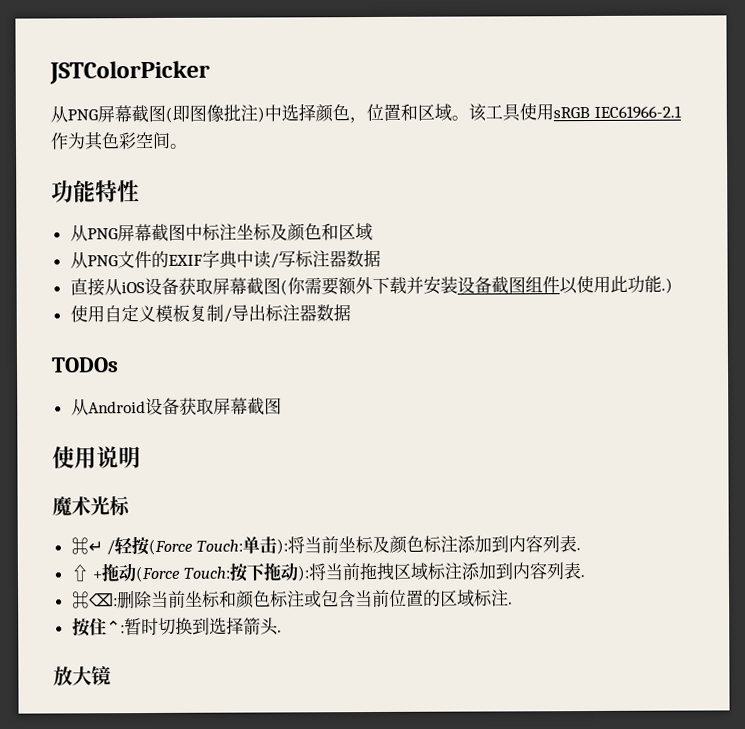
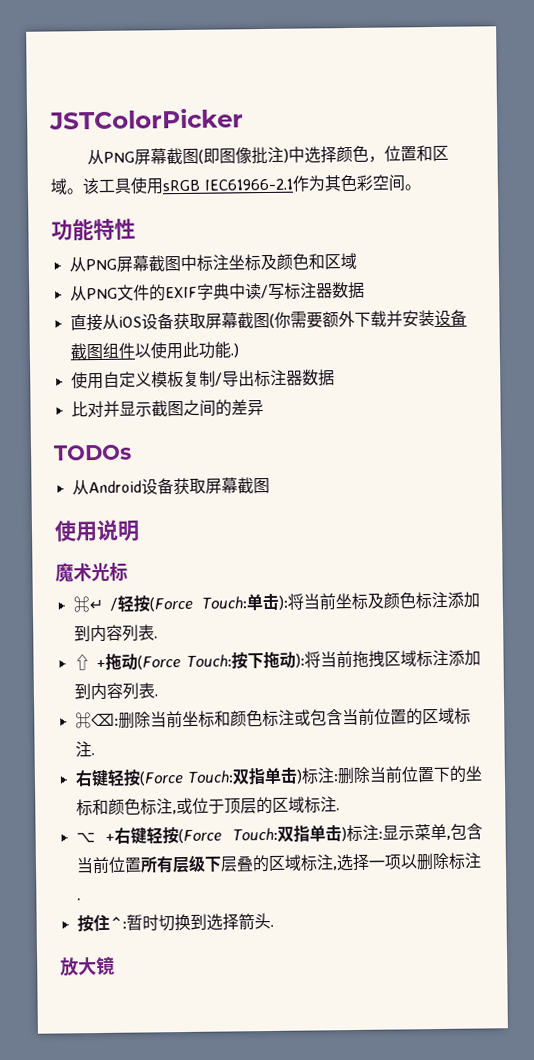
(351, 313) none -> [70,399,264,418] // 比对并显示截图之间的差异
(513, 603) none -> [74,765,482,788] [75,796,340,817] [75,823,483,845] [75,852,482,875] [76,898,81,901] // 右键轻按(Force Touch:双指单击)标注:删除当前位置下的坐标和颜色标注,或位于顶层的区域标注. // ⌥ +右键轻按(Force Touch:双指单击)标注:显示菜单,包含当前位置所有层级下层叠的区域标注,选择一项以删除标注.

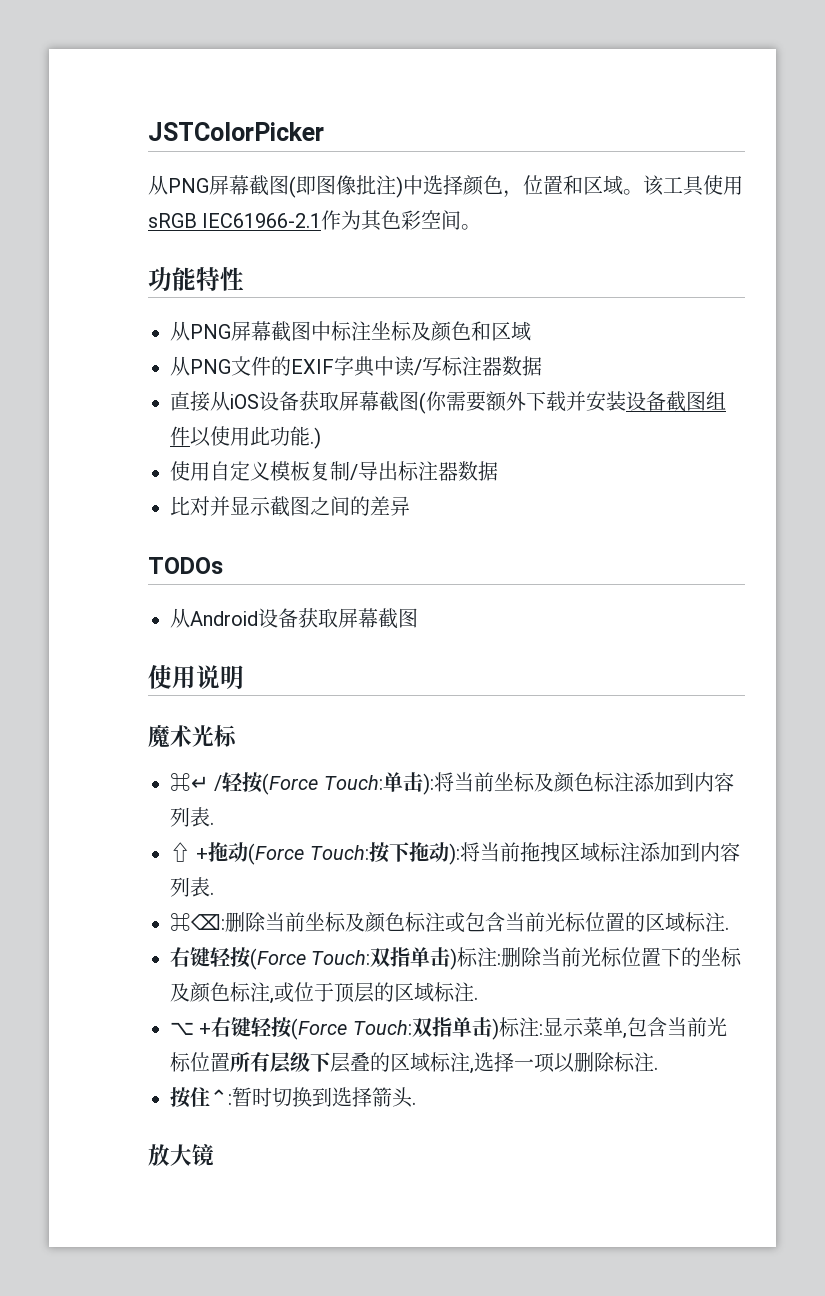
[213,710,231,727] 和 -> [345,913,365,932] 及
(375, 717) none -> [545,912,586,932] 光标
(403, 775) none -> [581,947,623,967] 光标
[91,798,109,816] 和 -> [170,983,190,1002] 及
(110, 865) none -> [706,1017,727,1037] [170,1052,191,1072] 光标

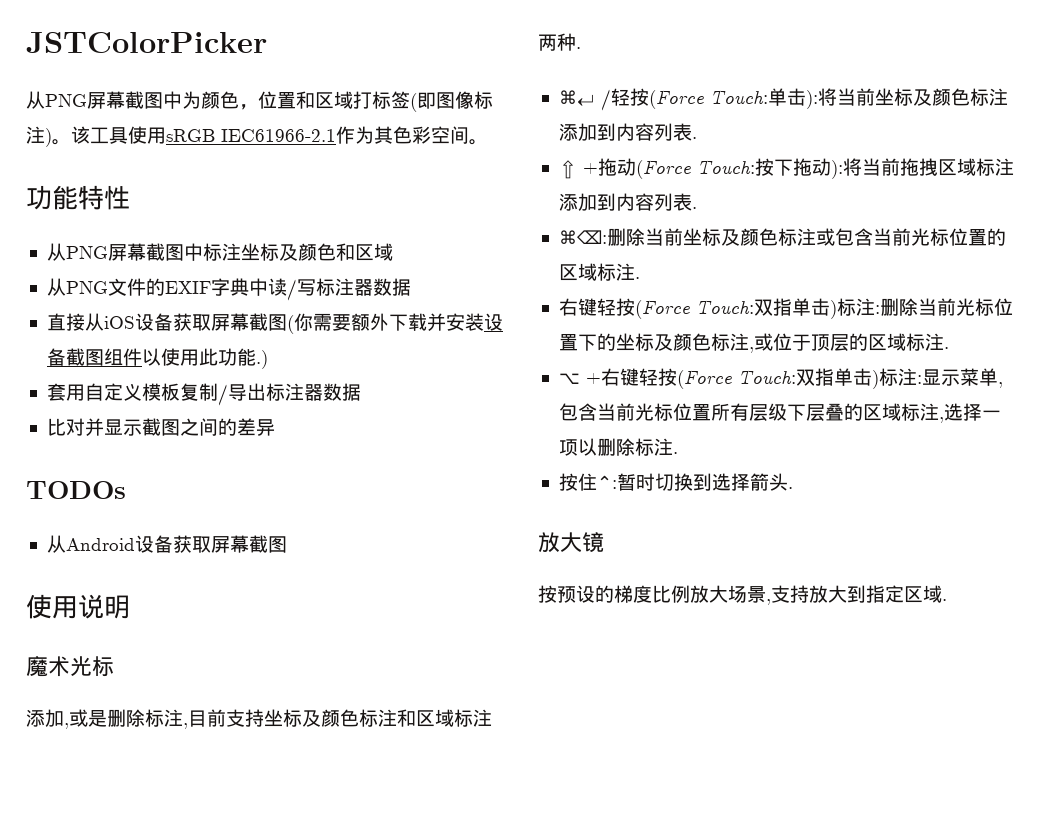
[289,175,623,198] (即图像批注)中选择颜色，位置和区域 -> [163,91,493,112] [26,126,52,147] 中为颜色，位置和区域打标签(即图像标注)
[170,461,190,481] 使 -> [46,383,66,401] 套
(237, 736) none -> [26,709,492,729] [538,33,581,51] // 添加,或是删除标注,目前支持坐标及颜色标注和区域标注两种.
(214, 1155) none -> [538,585,947,605] // 按预设的梯度比例放大场景,支持放大到指定区域.

